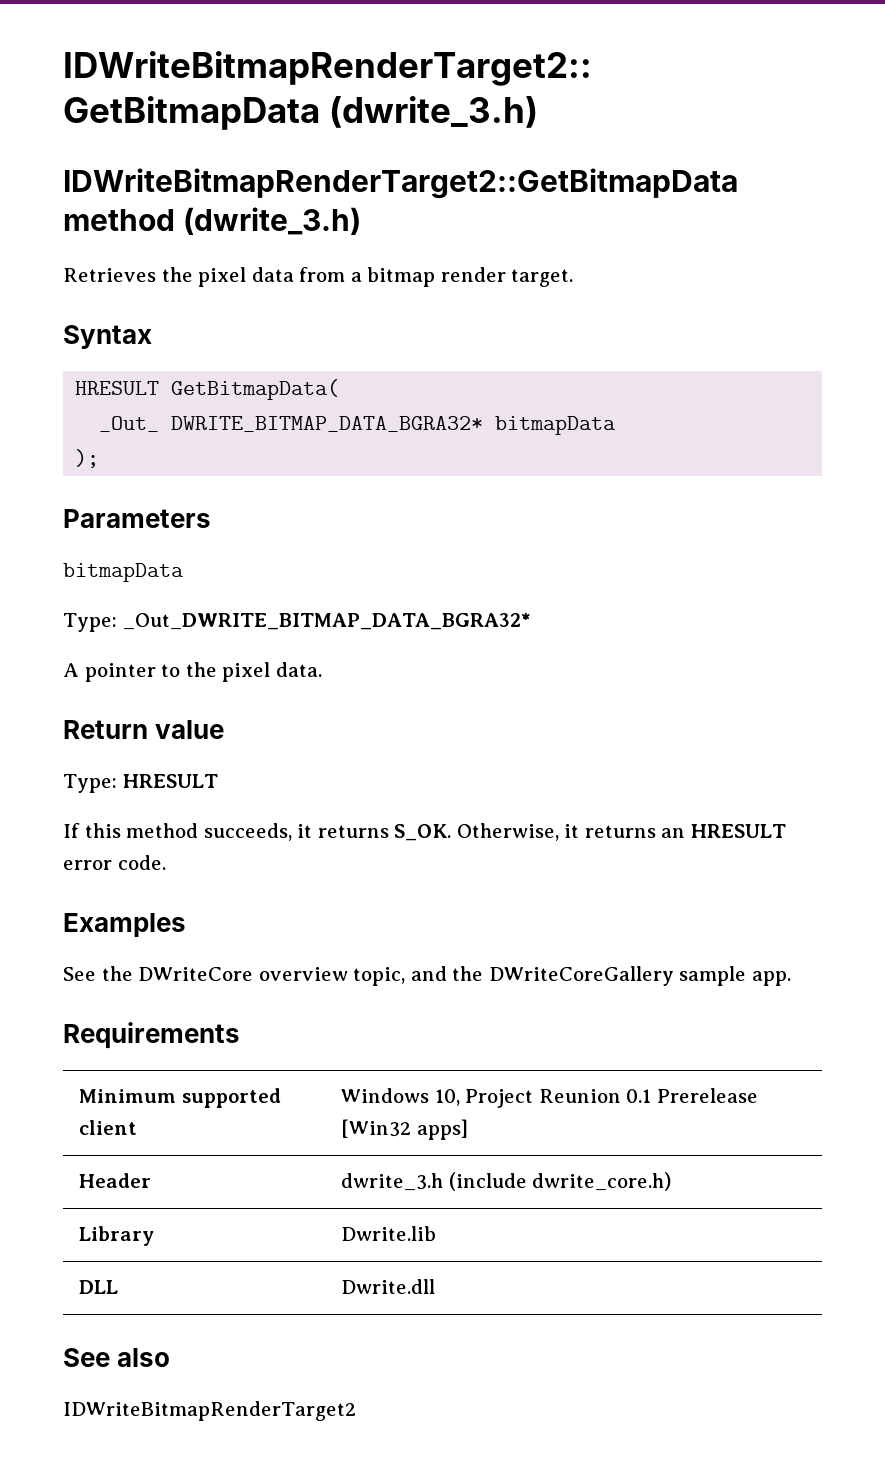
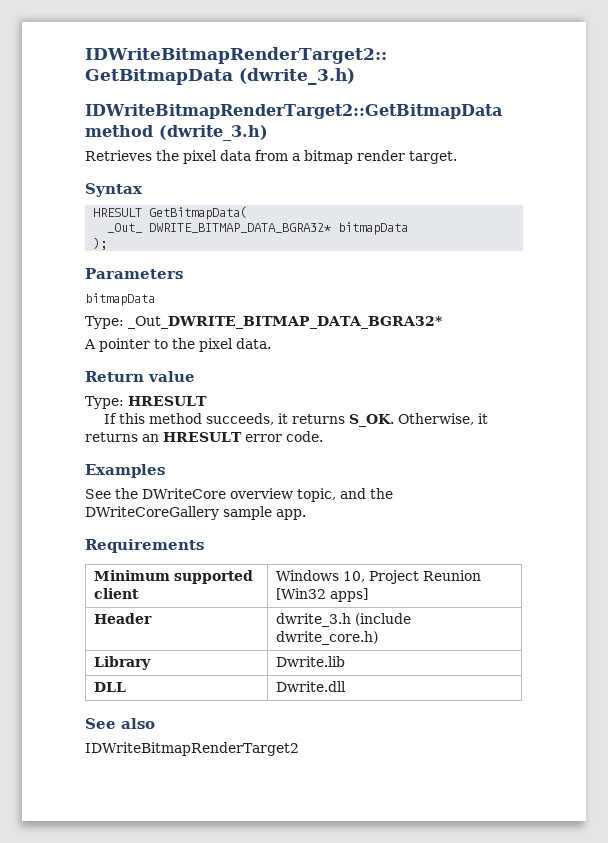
[626,1088,758,1103] 0.1 Prerelease -> (481, 575) none

